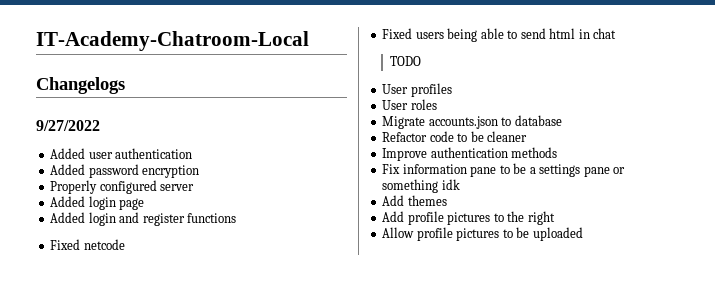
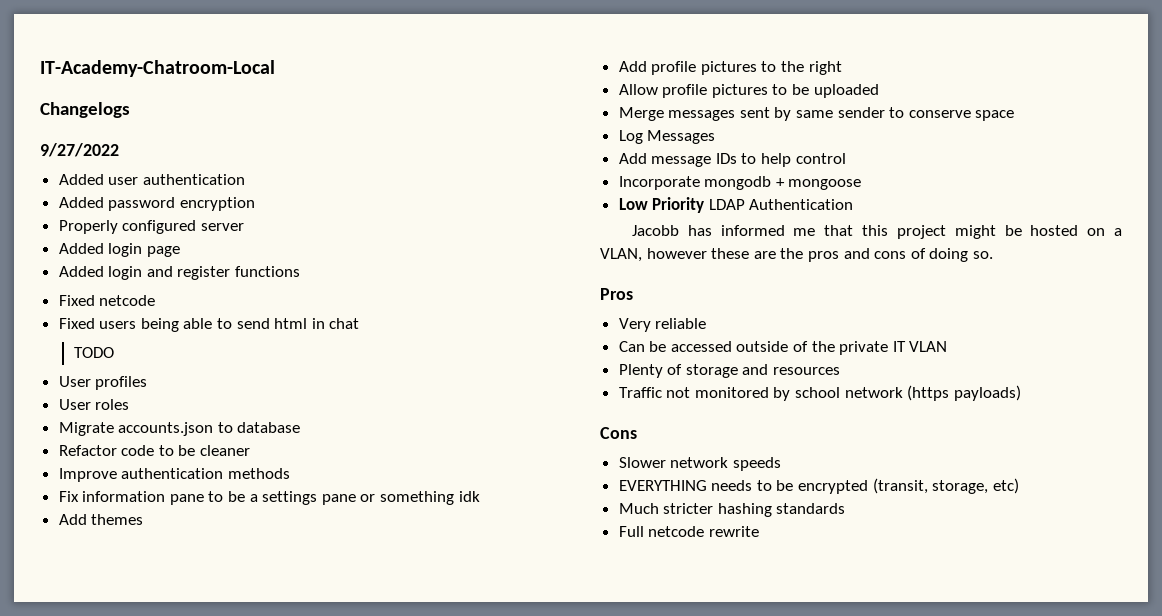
(583, 234) none -> [618,107,1015,121] [618,130,716,144] [618,153,846,167] [618,176,862,190] [618,197,854,213] [631,225,1122,239] [600,248,993,262] [600,288,633,300] [618,318,707,332] [618,341,948,355] [618,364,841,378] [618,385,1021,401] [600,427,637,439] [618,457,781,471] [618,478,1019,494] [618,503,846,517] [618,526,759,537] // Merge messages sent by same sender to conserve space // Log Messages // Add message IDs to help control // Incorporate mongodb + mongoose // Low Priority LDAP Authentication // Jacobb has informed me that this project might be hosted on a VLAN, however these are the pros and cons of doing so. // Pros // Very reliable // Can be accessed outside of the private IT VLAN // Plenty of storage and resources // Traffic not monitored by school network (https payloads) // Cons // Slower network speeds // EVERYTHING needs to be encrypted (transit, storage, etc) // Much stricter hashing standards // Full netcode rewrite

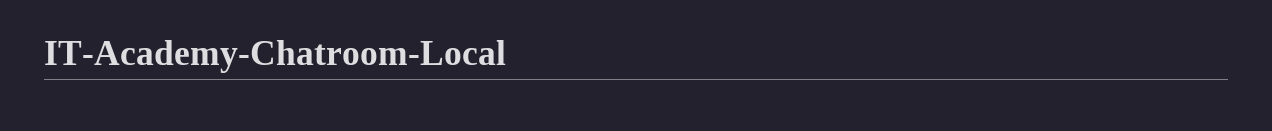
[40,102,130,118] [40,143,119,157] [58,174,245,185] [58,197,255,211] [58,220,244,234] [58,243,180,257] [58,266,301,280] [58,295,156,306] [58,318,360,332] [73,347,114,358] [58,376,148,390] [58,399,130,410] [58,422,301,436] [58,445,251,456] [58,468,290,482] [58,491,480,505] [58,514,144,525] [618,61,842,75] [618,84,879,98] [618,107,1015,121] [618,130,716,144] [618,153,846,167] [618,176,862,190] [618,197,854,213] [631,225,1122,239] [600,248,993,262] [600,288,633,300] [618,318,707,332] [618,341,948,355] [618,364,841,378] [618,385,1021,401] [600,427,637,439] [618,457,781,471] [618,478,1019,494] [618,503,846,517] [618,526,759,537] // Changelogs // 9/27/2022 // Added user authentication // Added password encryption // Properly configured server // Added login page // Added login and register functions // Fixed netcode // Fixed users being able to send html in chat // TODO // User profiles // User roles // Migrate accounts.json to database // Refactor code to be cleaner // Improve authentication methods // Fix information pane to be a settings pane or something idk // Add themes // Add profile pictures to the right // Allow profile pictures to be uploaded // Merge messages sent by same sender to conserve space // Log Messages // Add message IDs to help control // Incorporate mongodb + mongoose // Low Priority LDAP Authentication // Jacobb has informed me that this project might be hosted on a VLAN, however these are the pros and cons of doing so. // Pros // Very reliable // Can be accessed outside of the private IT VLAN // Plenty of storage and resources // Traffic not monitored by school network (https payloads) // Cons // Slower network speeds // EVERYTHING needs to be encrypted (transit, storage, etc) // Much stricter hashing standards // Full netcode rewrite -> (506, 56) none

